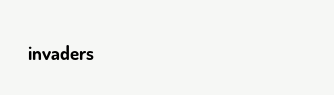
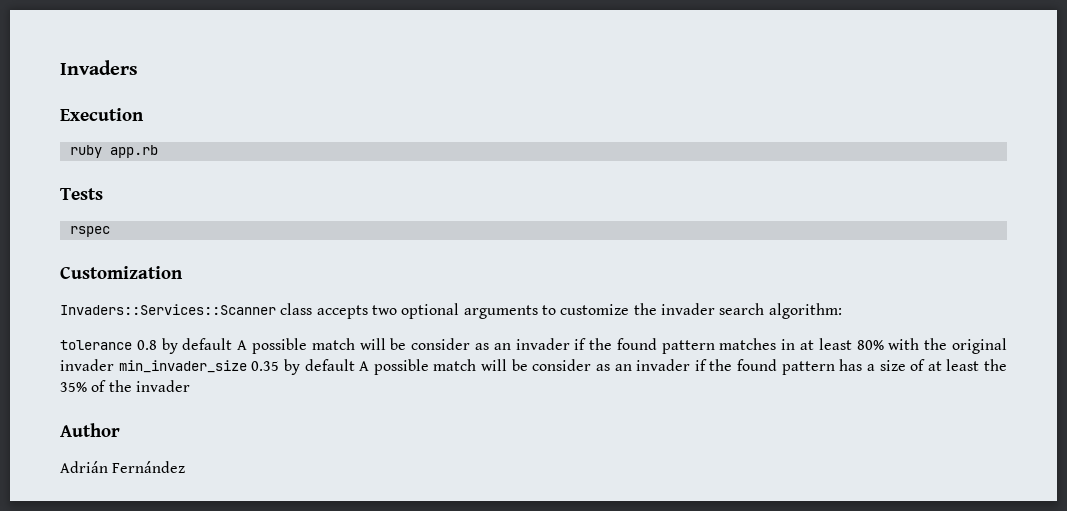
[28,45,94,60] invaders -> [60,60,138,75] [60,108,144,121] [69,145,158,158] [60,188,103,200] [69,226,110,237] [60,266,183,279] [60,303,842,319] [60,338,1007,354] [60,359,1007,375] [60,380,190,392] [60,423,120,437] [60,461,186,473] Invaders // Execution // ruby app.rb // Tests // rspec // Customization // Invaders::Services::Scanner class accepts two optional arguments to customize the invader search algorithm: // tolerance 0.8 by default A possible match will be consider as an invader if the found pattern matches in at least 80% with the original invader min_invader_size 0.35 by default A possible match will be consider as an invader if the found pattern has a size of at least the 35% of the invader // Author // Adrián Fernández

